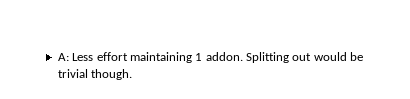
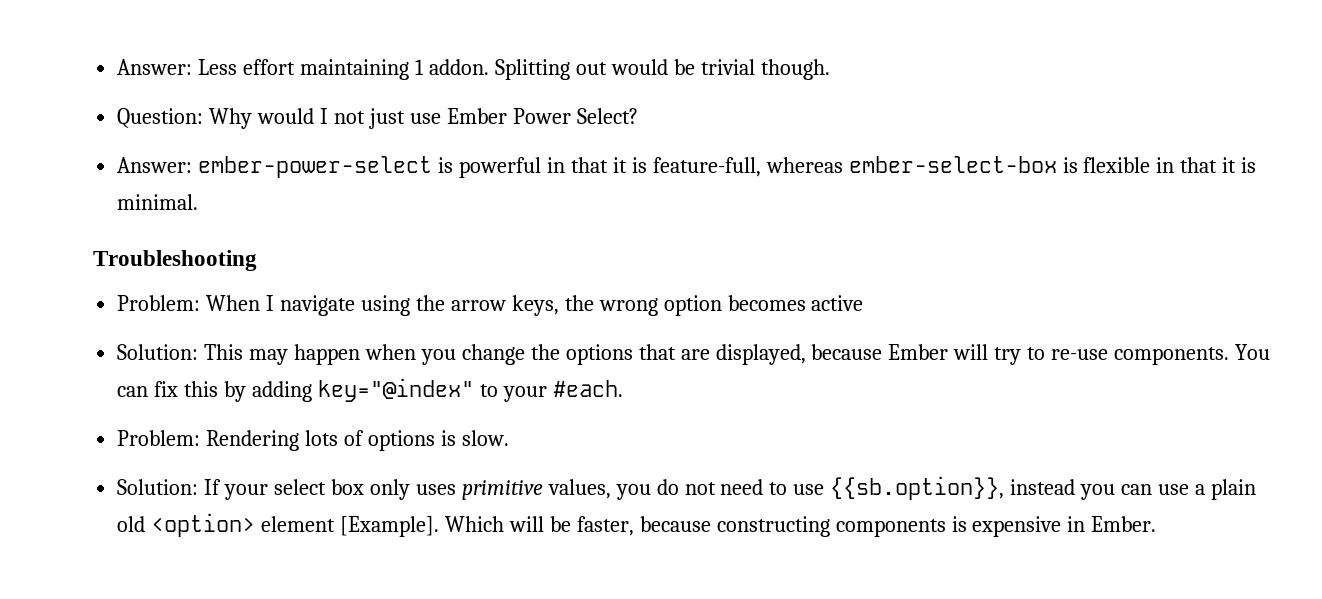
[57,53,69,61] A: -> [117,59,193,75] Answer:
(133, 74) none -> [117,108,638,129] [117,156,1257,178] [117,194,199,210] [93,250,257,271] [117,295,864,316] [117,344,1271,365] [117,378,623,402] [117,430,509,451] [117,476,1256,500] [117,513,1157,537] // Question: Why would I not just use Ember Power Select? // Answer: ember-power-select is powerful in that it is feature-full, whereas ember-select-box is flexible in that it is minimal. // Troubleshooting // Problem: When I navigate using the arrow keys, the wrong option becomes active // Solution: This may happen when you change the options that are displayed, because Ember will try to re-use components. You can fix this by adding key="@index" to your #each. // Problem: Rendering lots of options is slow. // Solution: If your select box only uses primitive values, you do not need to use {{sb.option}}, instead you can use a plain old <option> element [Example]. Which will be faster, because constructing components is expensive in Ember.

